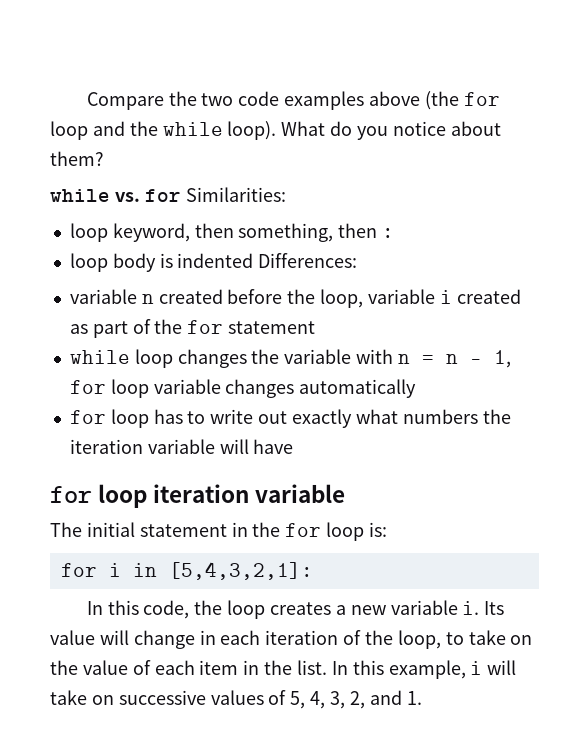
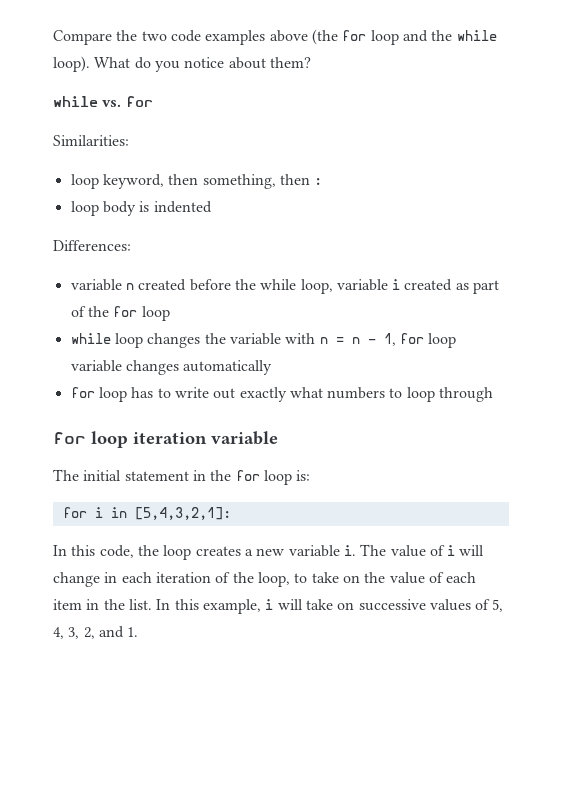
(181, 195) none -> (153, 101) //
(254, 260) none -> (212, 207) //
(316, 296) none -> [260,279,297,290] while
[228,321,316,334] statement -> [141,306,170,321] loop
[482,409,511,424] [69,439,294,454] the iteration variable will have -> [389,387,494,402] to loop through
[484,601,505,615] [50,630,95,645] Its value -> [360,544,456,557] The value of i

